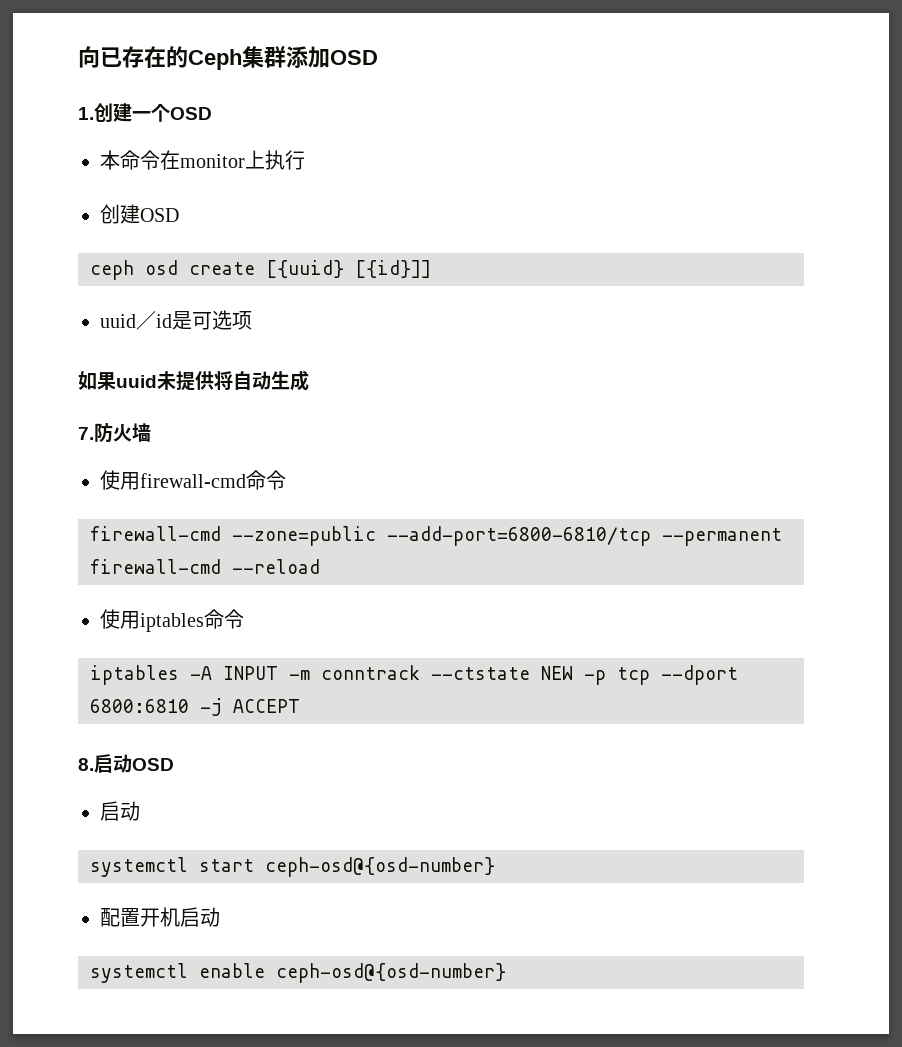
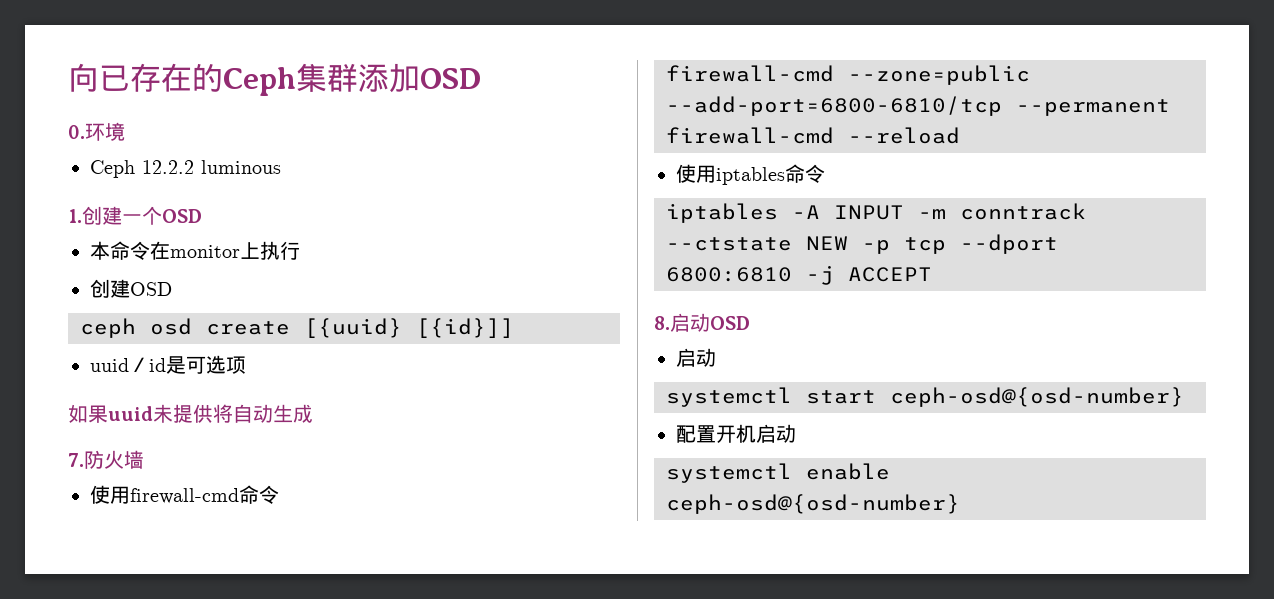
(378, 57) none -> [68,122,125,141] [90,160,281,178] // 0.环境 // Ceph 12.2.2 luminous

